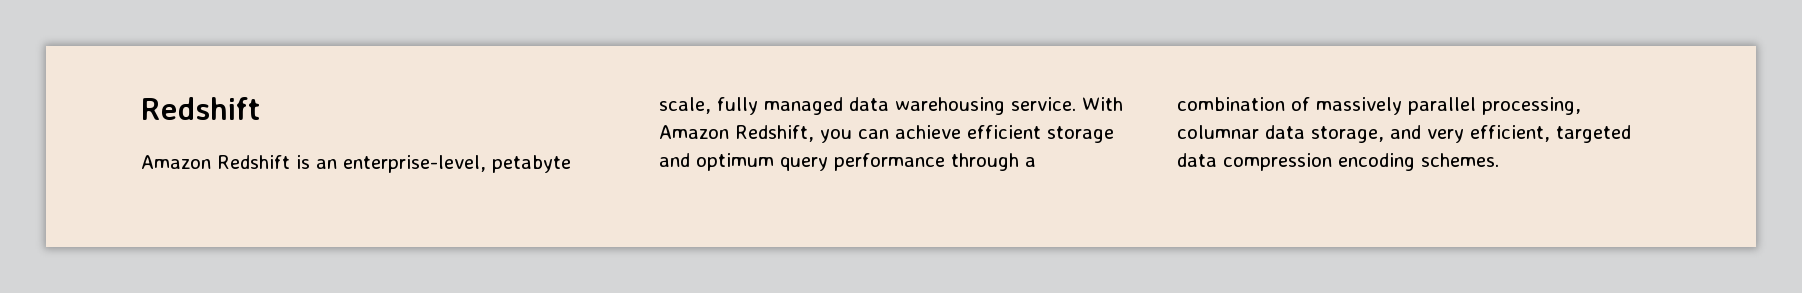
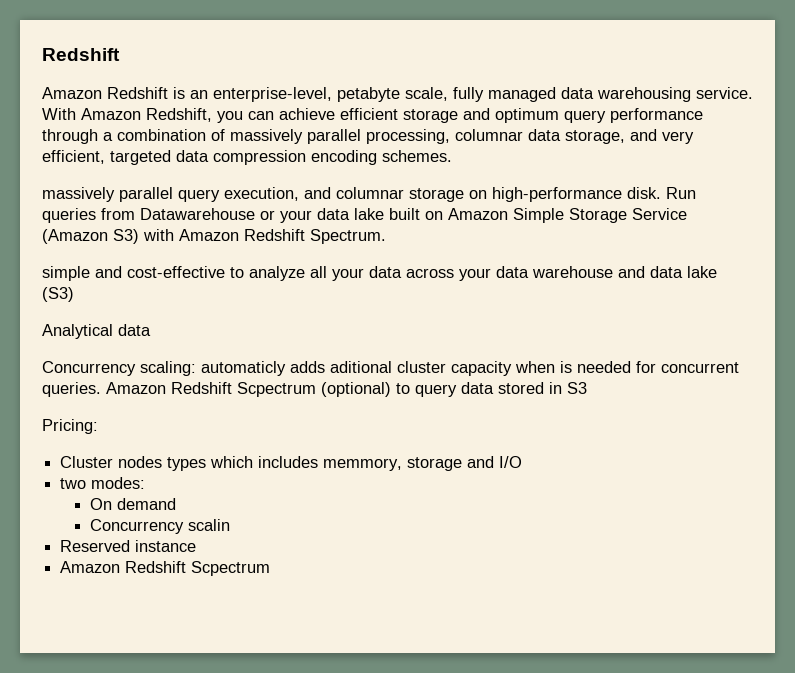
(1499, 160) none -> [42,187,696,202] [42,208,687,223] [42,229,386,244] [42,266,717,281] [42,287,74,302] [42,324,151,339] [42,361,739,376] [42,382,587,397] [42,419,98,434] [60,456,523,471] [60,477,146,489] [89,498,176,510] [89,519,230,534] [60,540,197,552] [60,561,271,576] // massively parallel query execution, and columnar storage on high-performance disk. Run queries from Datawarehouse or your data lake built on Amazon Simple Storage Service (Amazon S3) with Amazon Redshift Spectrum. // simple and cost-effective to analyze all your data across your data warehouse and data lake (S3) // Analytical data // Concurrency scaling: automaticly adds aditional cluster capacity when is needed for concurrent queries. Amazon Redshift Scpectrum (optional) to query data stored in S3 // Pricing: // Cluster nodes types which includes memmory, storage and I/O // two modes: // On demand // Concurrency scalin // Reserved instance // Amazon Redshift Scpectrum

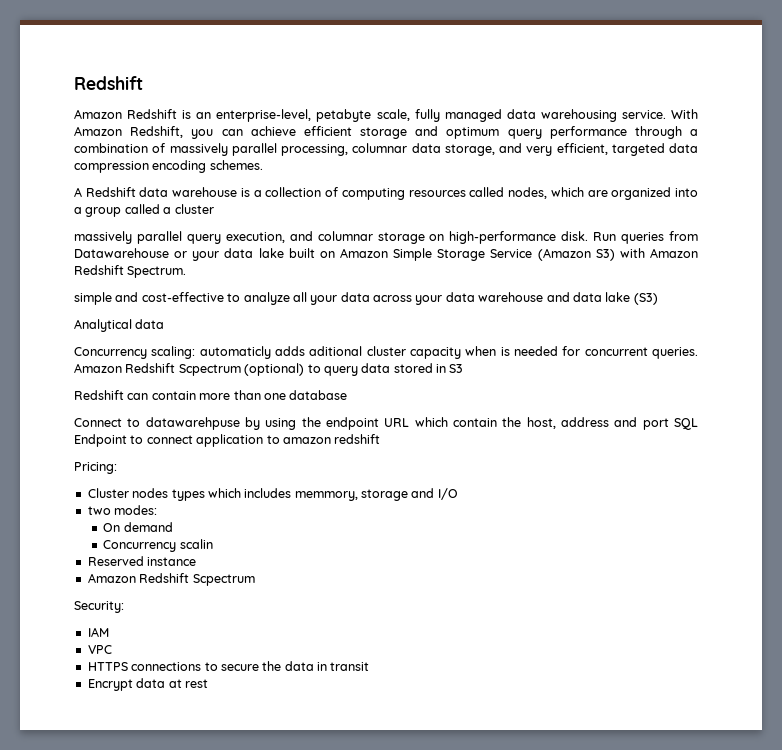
(452, 156) none -> [74,187,698,200] [74,204,214,217] // A Redshift data warehouse is a collection of computing resources called nodes, which are organized into a group called a cluster
(587, 388) none -> [74,390,348,400] [74,417,699,430] [74,434,381,447] // Redshift can contain more than one database // Connect to datawarehpuse by using the endpoint URL which contain the host, address and port SQL Endpoint to connect application to amazon redshift
(271, 568) none -> [74,601,124,613] [87,627,109,637] [87,645,112,654] [87,661,370,671] [87,678,208,691] // Security: // IAM // VPC // HTTPS connections to secure the data in transit // Encrypt data at rest

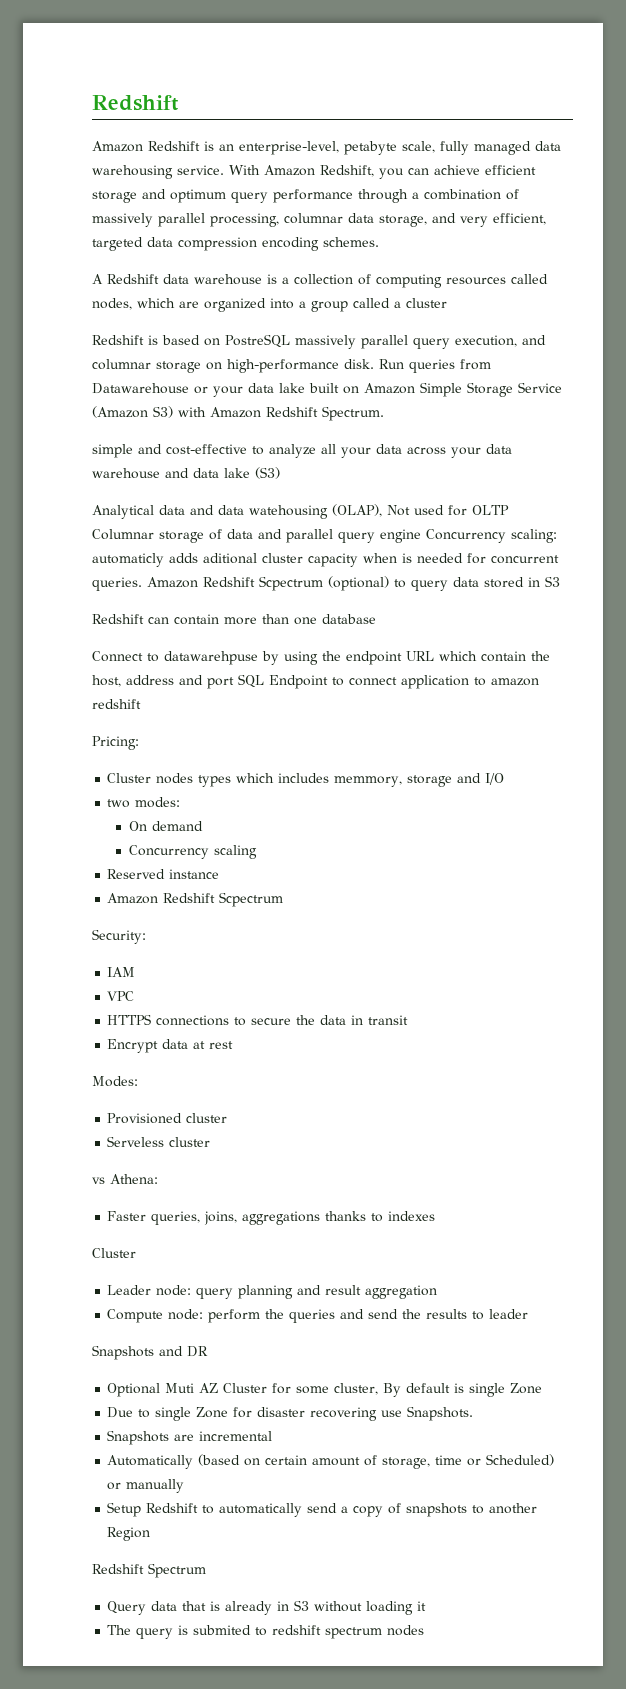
(214, 209) none -> [92,334,290,348] Redshift is based on PostreSQL
(165, 324) // -> [190,504,509,519] [92,529,421,543] and data watehousing (OLAP), Not used for OLTP Columnar storage of data and parallel query engine
[179,539,213,549] scalin -> [213,845,257,859] scaling
(208, 683) none -> [92,1076,138,1087] [107,1113,228,1124] [107,1136,211,1147] [92,1174,158,1184] [107,1211,436,1225] [92,1248,136,1258] [107,1285,438,1299] [107,1309,529,1323] [92,1345,208,1360] [107,1383,543,1397] [107,1406,474,1421] [107,1430,273,1445] [107,1454,555,1469] [107,1479,185,1493] [107,1502,538,1517] [107,1527,151,1541] [92,1563,206,1578] [107,1600,427,1615] [107,1625,425,1639] // Modes: // Provisioned cluster // Serveless cluster // vs Athena: // Faster queries, joins, aggregations thanks to indexes // Cluster // Leader node: query planning and result aggregation // Compute node: perform the queries and send the results to leader // Snapshots and DR // Optional Muti AZ Cluster for some cluster, By default is single Zone // Due to single Zone for disaster recovering use Snapshots. // Snapshots are incremental // Automatically (based on certain amount of storage, time or Scheduled) or manually // Setup Redshift to automatically send a copy of snapshots to another Region // Redshift Spectrum // Query data that is already in S3 without loading it // The query is submited to redshift spectrum nodes

